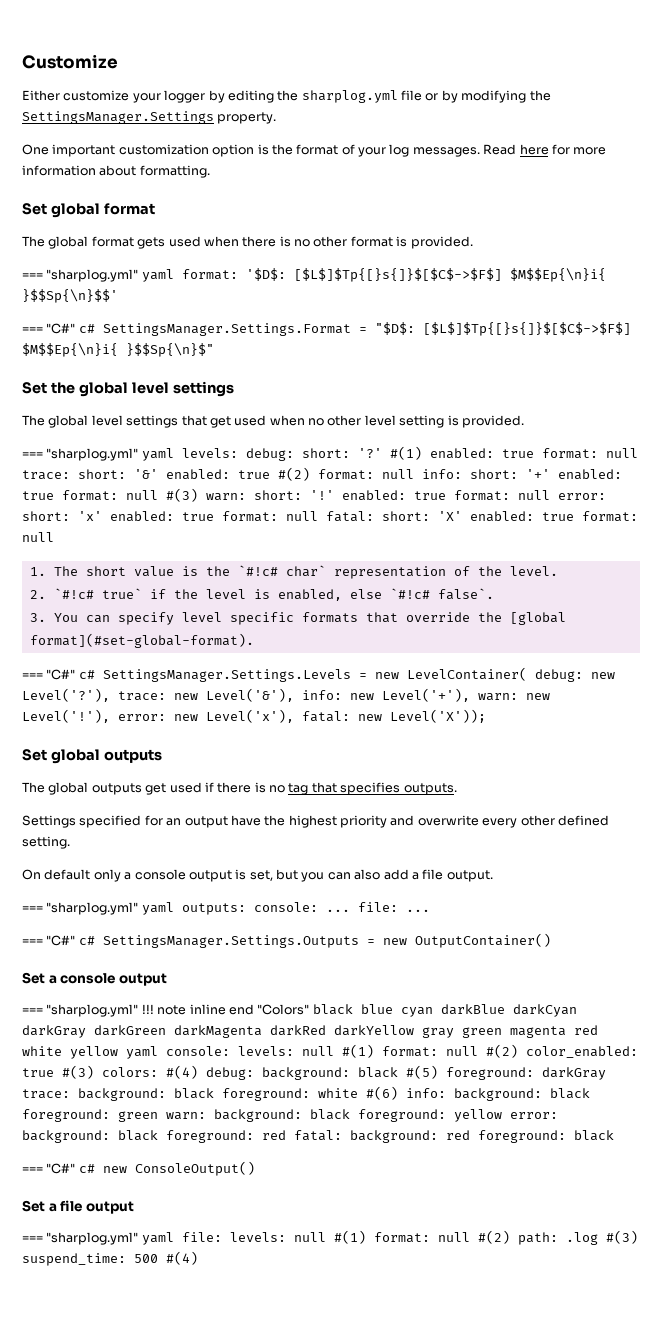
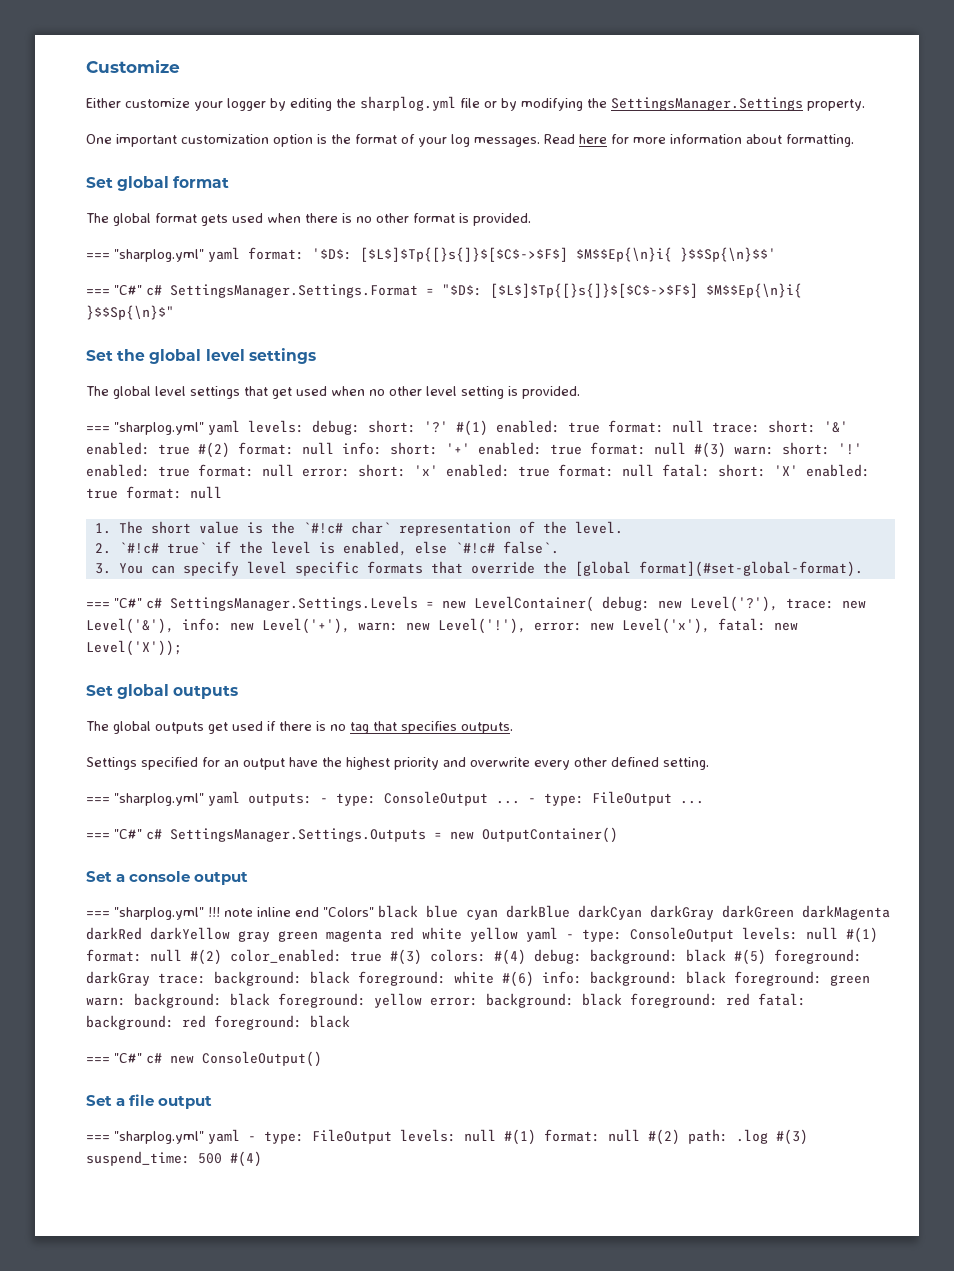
[22,869,493,882] [22,902,398,915] On default only a console output is set, but you can also add a file output. // === "sharplog.yml" yaml outputs: console: ... file: -> [86,791,672,806] === "sharplog.yml" yaml outputs: - type: ConsoleOutput ... - type: FileOutput
[166,1046,230,1056] console: -> [566,927,734,942] - type: ConsoleOutput
[181,1232,222,1242] file: -> [248,1129,392,1144] - type: FileOutput

